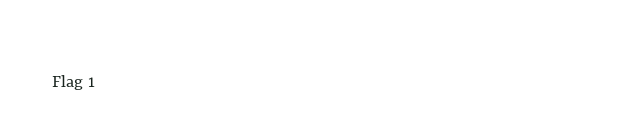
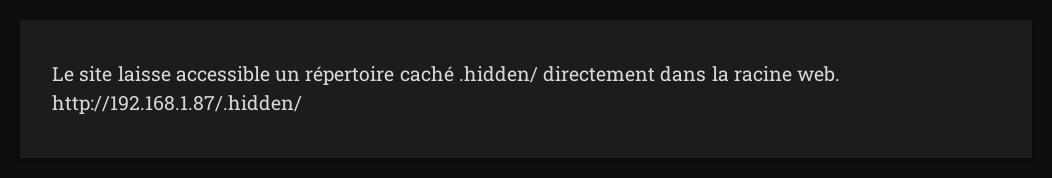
[52,75,95,90] Flag 1 -> [52,66,841,85] [52,95,302,114] Le site laisse accessible un répertoire caché .hidden/ directement dans la racine web. http://192.168.1.87/.hidden/

